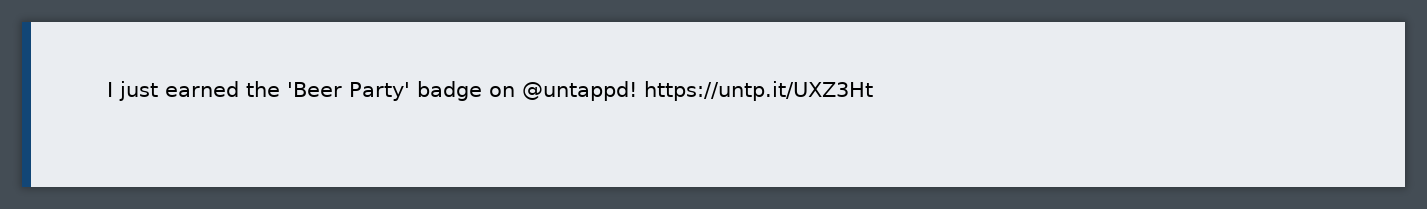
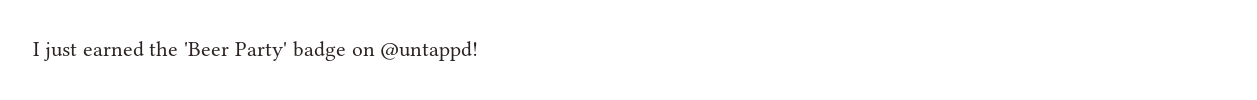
[643,81,873,101] https://untp.it/UXZ3Ht -> (479, 51) none

